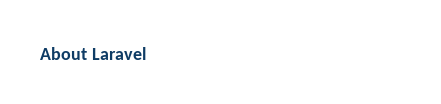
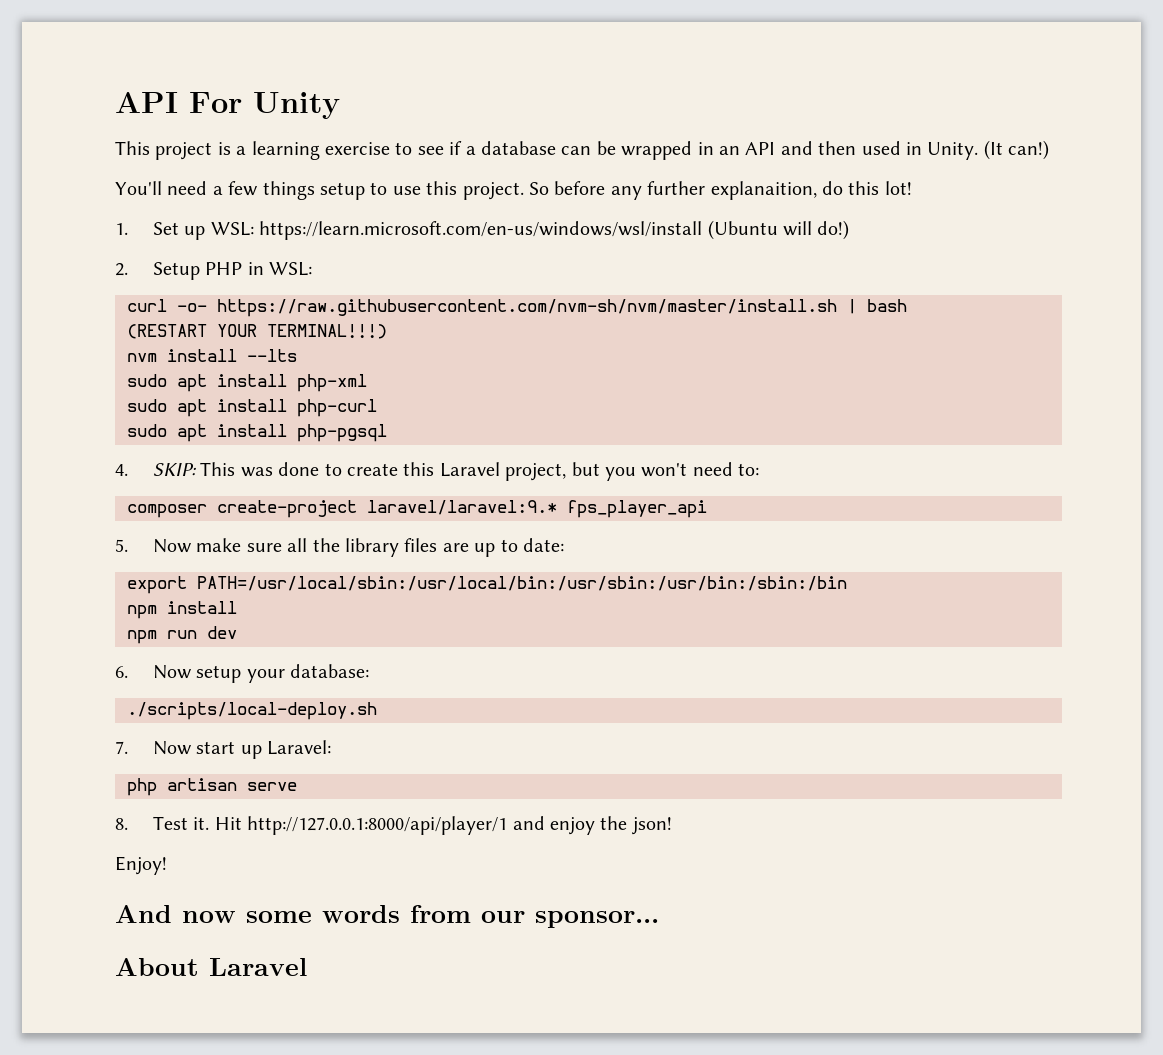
(40, 53) none -> [115,92,340,119] [115,140,1050,160] [115,181,912,200] [115,220,850,240] [115,262,313,280] [127,299,907,317] [127,324,387,339] [127,349,297,362] [127,374,367,392] [127,399,377,417] [127,424,387,442] [115,462,760,481] [127,500,707,518] [115,538,565,557] [127,576,847,594] [127,601,237,619] [127,626,237,644] [115,664,370,683] [127,702,377,720] [115,740,332,759] [127,778,297,796] [115,816,672,835] [115,856,167,875] [115,905,659,928] API For Unity // This project is a learning exercise to see if a database can be wrapped in an API and then used in Unity. (It can!) // You'll need a few things setup to use this project. So before any further explanaition, do this lot! // 1. Set up WSL: https://learn.microsoft.com/en-us/windows/wsl/install (Ubuntu will do!) // 2. Setup PHP in WSL: // curl -o- https://raw.githubusercontent.com/nvm-sh/nvm/master/install.sh | bash // (RESTART YOUR TERMINAL!!!) // nvm install --lts // sudo apt install php-xml // sudo apt install php-curl // sudo apt install php-pgsql // 4. SKIP: This was done to create this Laravel project, but you won't need to: // composer create-project laravel/laravel:9.* fps_player_api // 5. Now make sure all the library files are up to date: // export PATH=/usr/local/sbin:/usr/local/bin:/usr/sbin:/usr/bin:/sbin:/bin // npm install // npm run dev // 6. Now setup your database: // ./scripts/local-deploy.sh // 7. Now start up Laravel: // php artisan serve // 8. Test it. Hit http://127.0.0.1:8000/api/player/1 and enjoy the json! // Enjoy! // And now some words from our sponsor... //

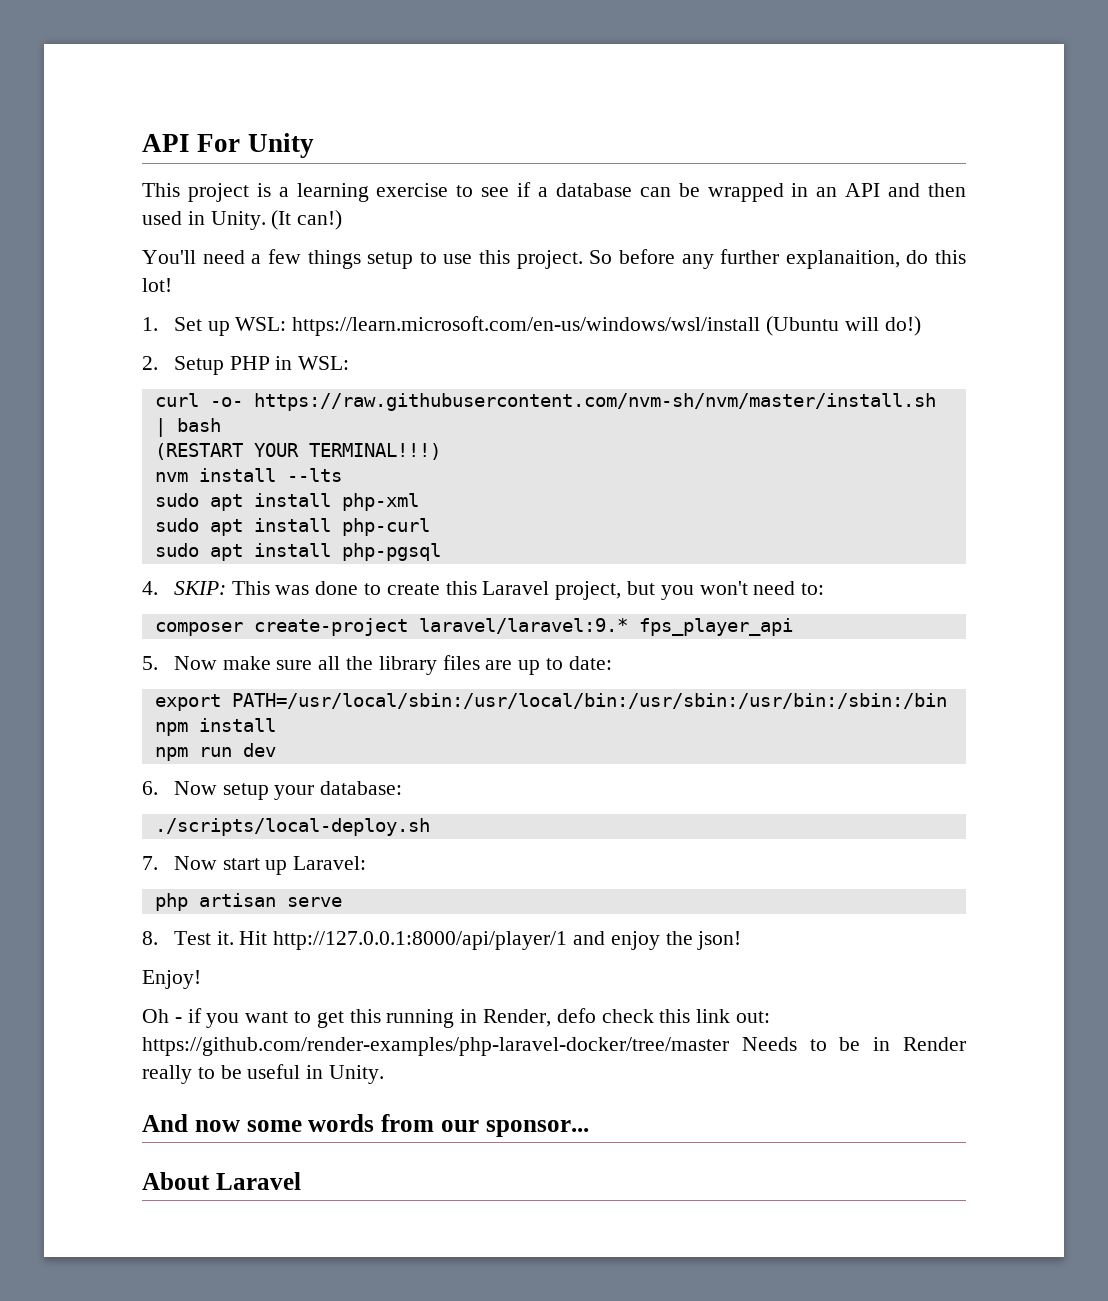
(167, 865) none -> [142,1008,771,1028] [142,1037,966,1056] [142,1064,385,1084] // Oh - if you want to get this running in Render, defo check this link out: https://github.com/render-examples/php-laravel-docker/tree/master Needs to be in Render really to be useful in Unity.

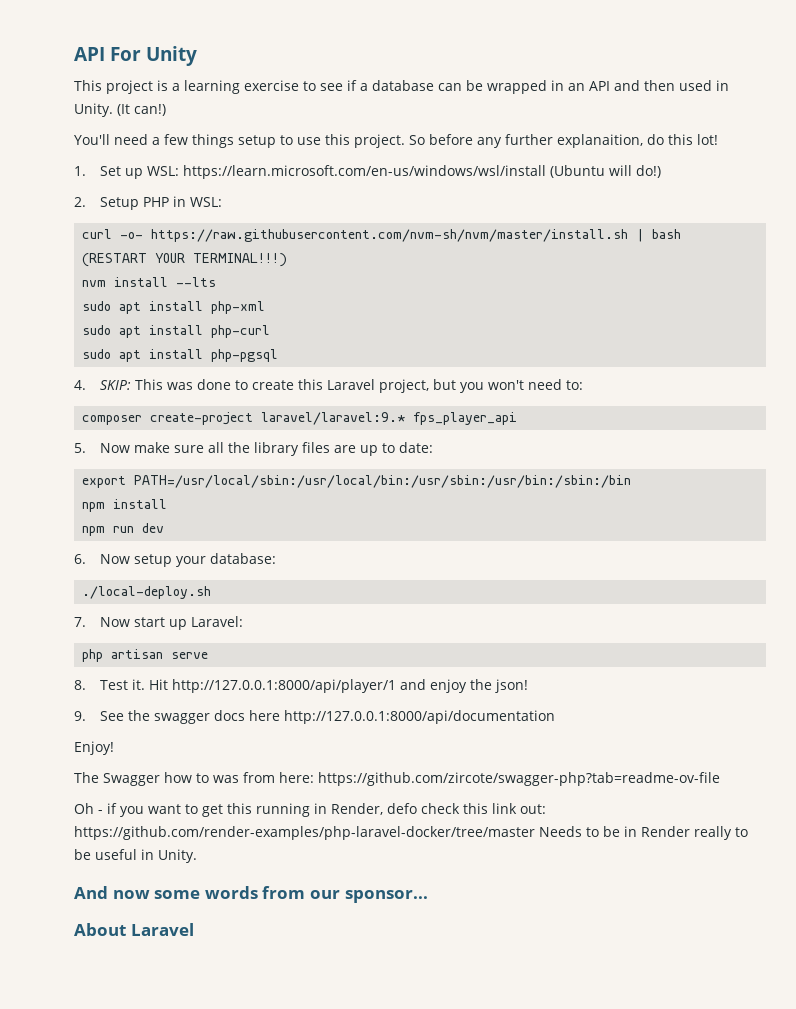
[154,818,430,836] ./scripts/local-deploy.sh -> [82,586,212,599] ./local-deploy.sh
[142,970,201,989] Enjoy! -> [74,710,556,724] [74,741,114,755] [74,772,720,786] 9. See the swagger docs here http://127.0.0.1:8000/api/documentation // Enjoy! // The Swagger how to was from here: https://github.com/zircote/swagger-php?tab=readme-ov-file

